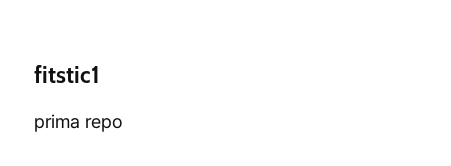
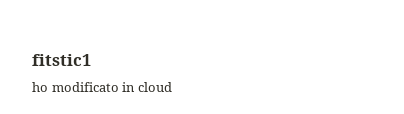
[34,114,123,132] prima repo -> [32,82,172,92] ho modificato in cloud

